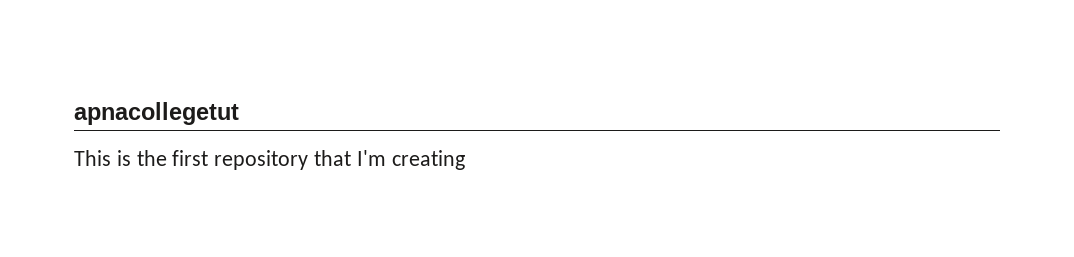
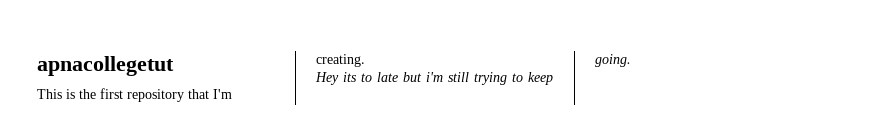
[391,150,465,170] creating -> [316,54,365,67] [315,72,553,85] [595,54,631,67] creating. // Hey its to late but i'm still trying to keep going.

